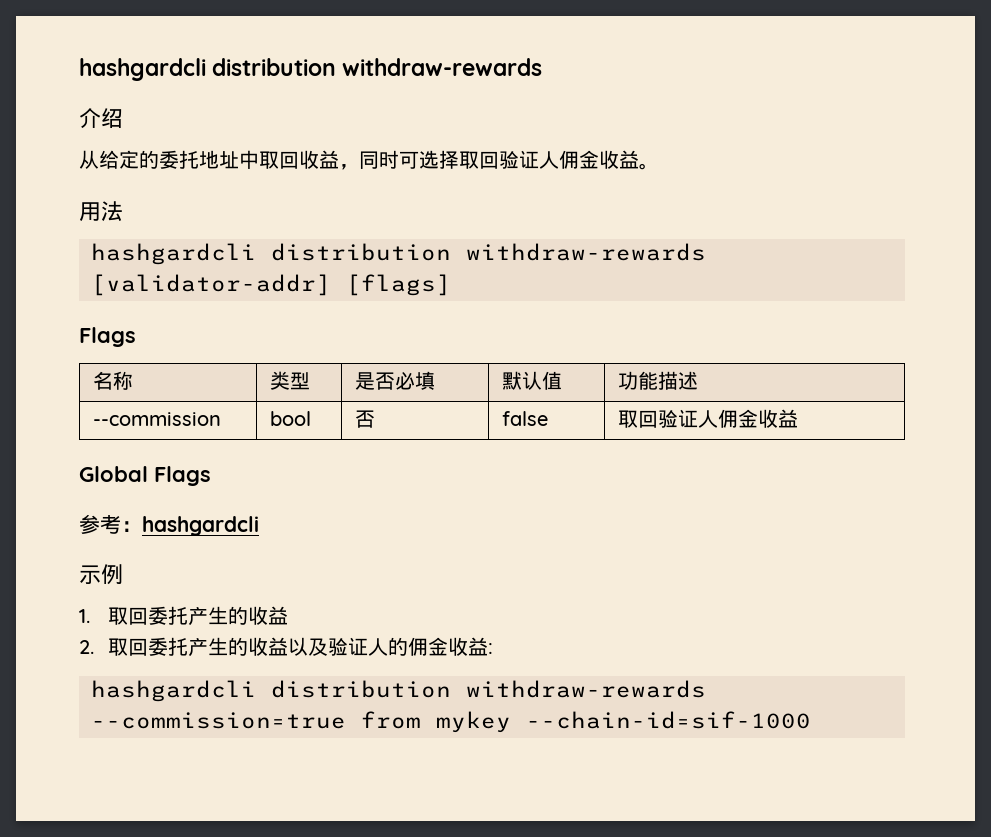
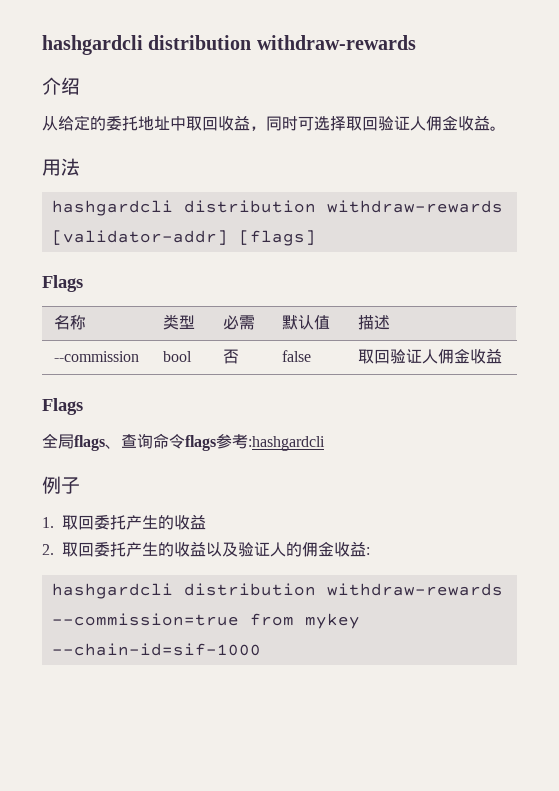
[354,371,435,390] 是否必填 -> [222,315,255,330] 必需
[617,371,658,390] 功能 -> (330, 322) none
[79,466,211,486] [79,514,259,536] [79,565,101,584] Global Flags // 参考：hashgardcli // 示 -> [42,398,83,415] [42,433,325,451] Flags // 全局flags、查询命令flags参考:hashgardcli //
(123, 574) none -> [61,477,80,494] 子

